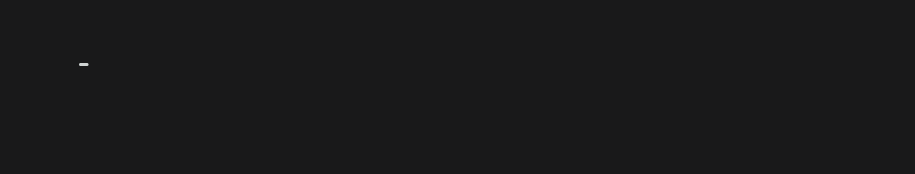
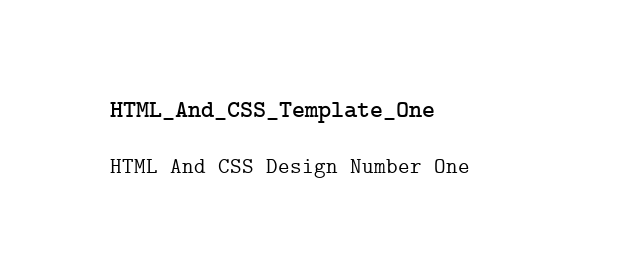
[78,63,90,71] - -> [110,102,435,123] [110,159,470,178] HTML_And_CSS_Template_One // HTML And CSS Design Number One

